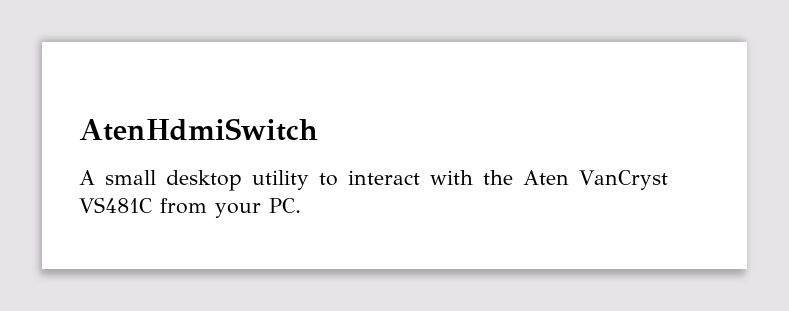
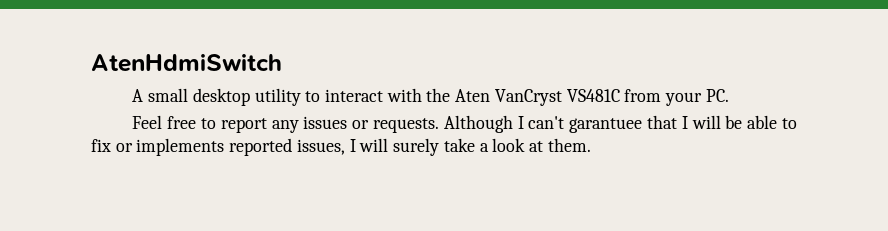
(301, 205) none -> [132,115,798,133] [91,138,591,156] // Feel free to report any issues or requests. Although I can't garantuee that I will be able to fix or implements reported issues, I will surely take a look at them.

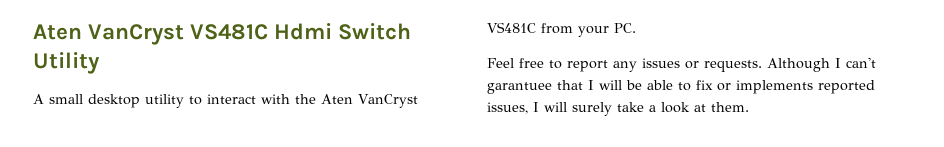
[91,54,282,72] AtenHdmiSwitch -> [33,23,412,45] [33,52,100,74] Aten VanCryst VS481C Hdmi Switch Utility

